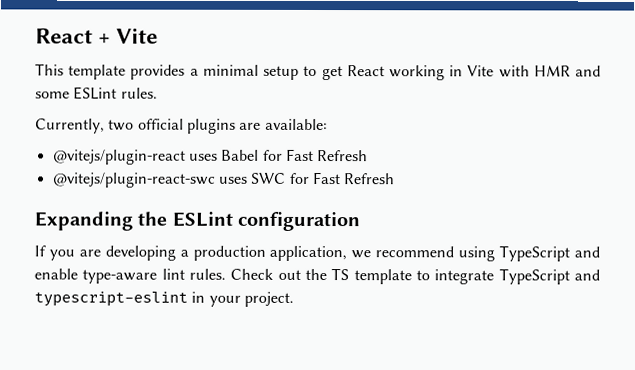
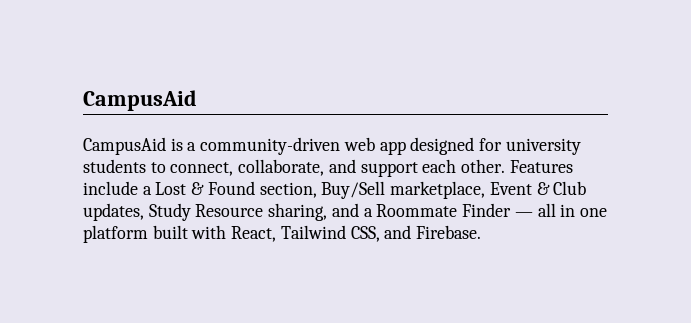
[35,27,159,44] [35,63,602,81] [35,86,158,100] [35,118,328,134] [52,148,369,165] [51,171,396,188] [34,211,361,232] [34,245,601,262] [34,268,600,285] [34,291,294,307] React + Vite // This template provides a minimal setup to get React working in Vite with HMR and some ESLint rules. // Currently, two official plugins are available: // @vitejs/plugin-react uses Babel for Fast Refresh // @vitejs/plugin-react-swc uses SWC for Fast Refresh // Expanding the ESLint configuration // If you are developing a production application, we recommend using TypeScript and enable type-aware lint rules. Check out the TS template to integrate TypeScript and typescript-eslint in your project. -> [83,90,197,111] [83,137,581,155] [83,159,573,177] [83,181,587,199] [83,203,607,221] [83,225,482,243] CampusAid // CampusAid is a community-driven web app designed for university students to connect, collaborate, and support each other. Features include a Lost & Found section, Buy/Sell marketplace, Event & Club updates, Study Resource sharing, and a Roommate Finder — all in one platform built with React, Tailwind CSS, and Firebase.

